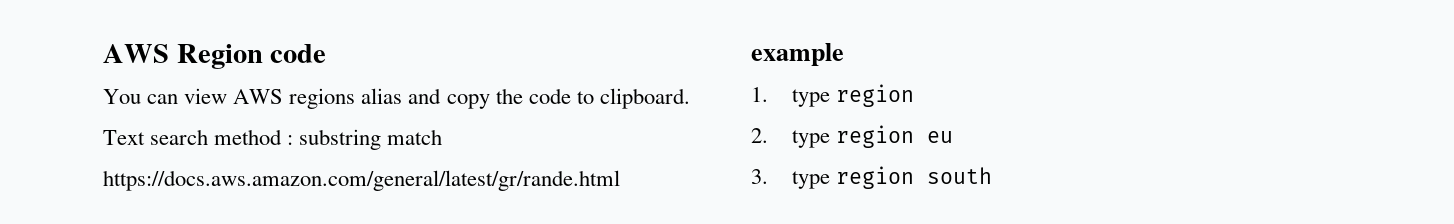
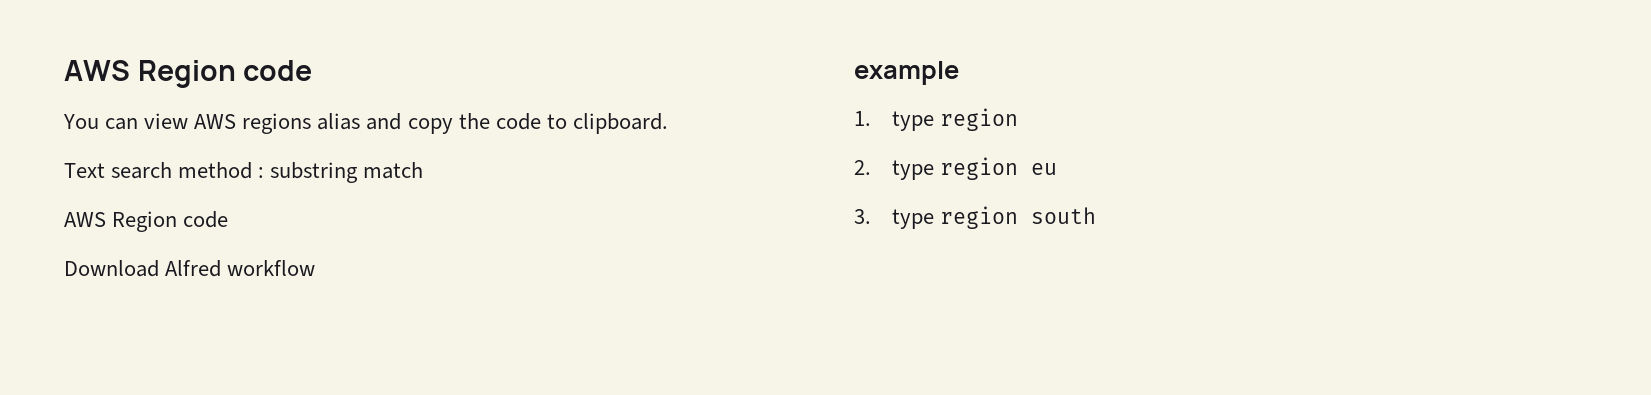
[103,170,620,191] https://docs.aws.amazon.com/general/latest/gr/rande.html -> [64,211,229,232] [64,260,316,277] AWS Region code // Download Alfred workflow

